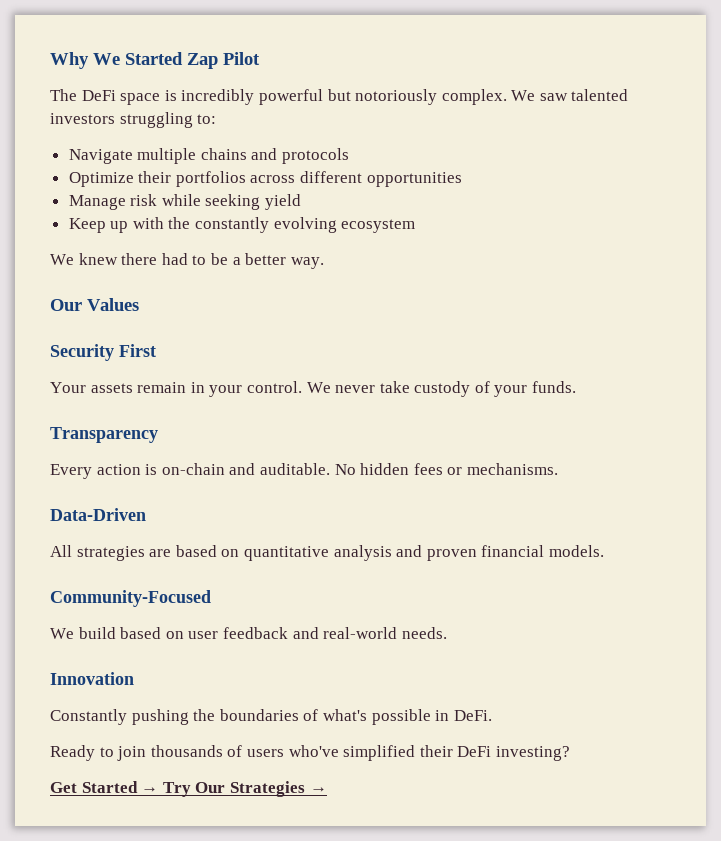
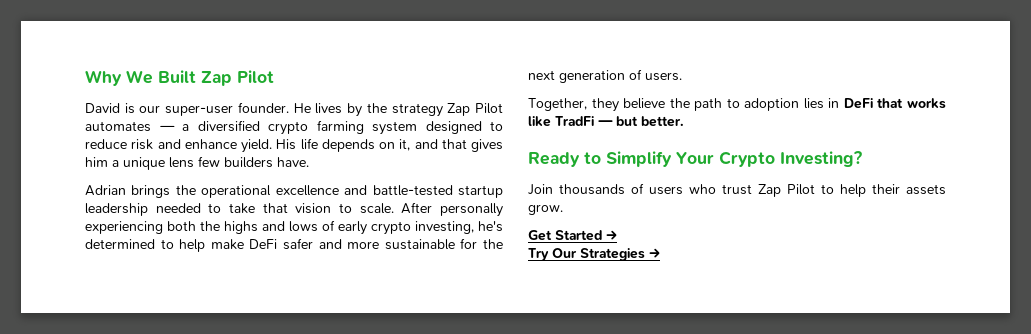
[125,52,183,65] Started -> [158,70,196,83] Built
[50,89,629,105] [50,112,217,128] [68,148,350,164] [68,171,462,187] [68,194,302,210] [68,217,416,233] [50,253,324,269] [50,298,139,311] [50,344,156,361] [50,381,577,397] [50,427,158,443] [50,463,558,479] [50,508,146,521] [50,545,604,561] [50,590,211,607] [50,627,447,639] [50,672,134,685] [50,709,492,725] [50,745,570,761] The DeFi space is incredibly powerful but notoriously complex. We saw talented investors struggling to: // Navigate multiple chains and protocols // Optimize their portfolios across different opportunities // Manage risk while seeking yield // Keep up with the constantly evolving ecosystem // We knew there had to be a better way. // Our Values // Security First // Your assets remain in your control. We never take custody of your funds. // Transparency // Every action is on-chain and auditable. No hidden fees or mechanisms. // Data-Driven // All strategies are based on quantitative analysis and proven financial models. // Community-Focused // We build based on user feedback and real-world needs. // Innovation // Constantly pushing the boundaries of what's possible in DeFi. // Ready to join thousands of users who've simplified their DeFi investing? -> [85,102,504,117] [85,120,503,135] [85,138,503,153] [85,156,309,170] [85,185,503,198] [85,202,504,217] [85,220,503,235] [85,238,504,252] [528,69,682,83] [528,98,946,112] [528,116,684,127] [528,151,862,167] [528,183,946,197] [528,204,563,215] David is our super-user founder. He lives by the strategy Zap Pilot automates — a diversified crypto farming system designed to reduce risk and enhance yield. His life depends on it, and that gives him a unique lens few builders have. // Adrian brings the operational excellence and battle-tested startup leadership needed to take that vision to scale. After personally experiencing both the highs and lows of early crypto investing, he's determined to help make DeFi safer and more sustainable for the next generation of users. // Together, they believe the path to adoption lies in DeFi that works like TradFi — but better. // Ready to Simplify Your Crypto Investing? // Join thousands of users who trust Zap Pilot to help their assets grow.
(159, 790) none -> (617, 235) //

